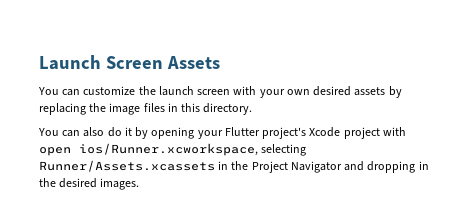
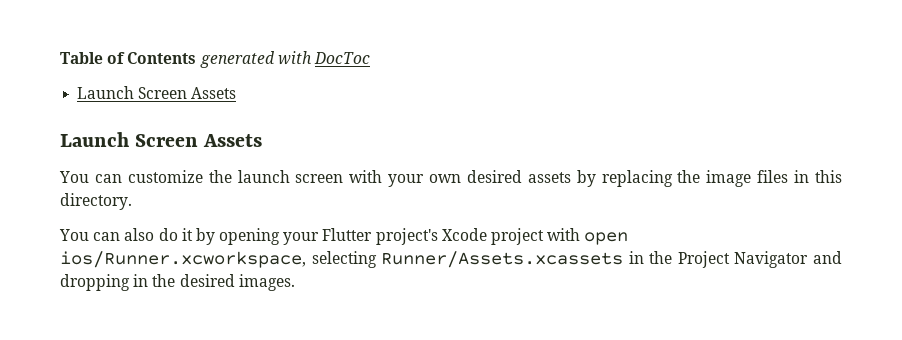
(39, 62) none -> [60,51,370,68] [77,86,237,99] Table of Contents generated with DocToc // Launch Screen Assets //

